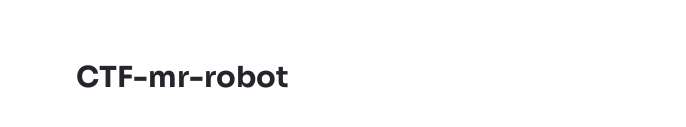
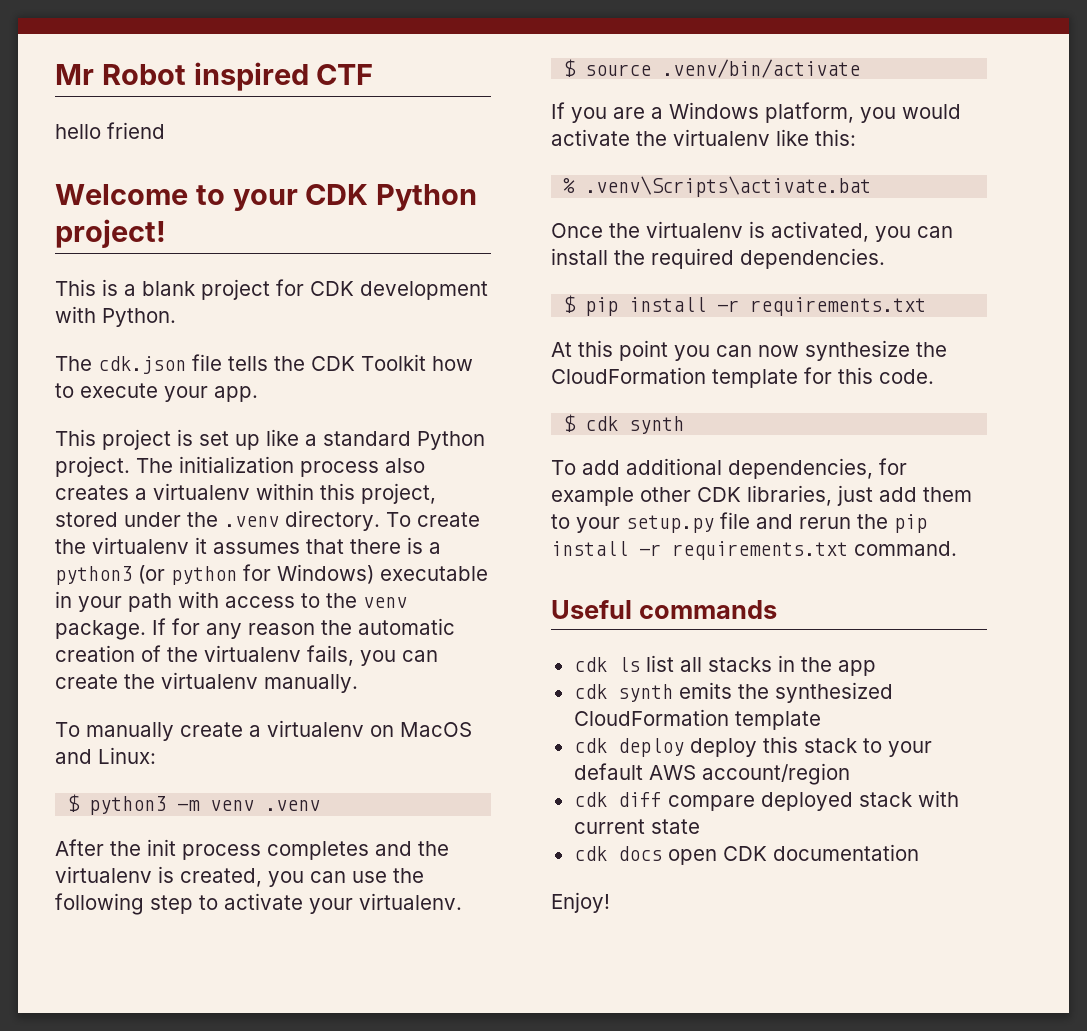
[76,65,289,88] CTF-mr-robot -> [55,62,374,91] [55,122,165,139] [55,184,478,211] [55,219,166,248] [55,279,488,300] [55,306,176,327] [55,354,473,374] [55,383,258,402] [55,429,485,450] [55,456,425,477] [55,483,436,504] [55,510,480,531] [55,537,441,554] [55,564,488,585] [55,591,407,612] [55,618,455,640] [55,645,438,666] [55,672,358,693] [55,720,472,741] [55,747,156,764] [67,794,321,815] [55,839,449,860] [55,866,424,887] [55,893,462,915] [563,59,861,78] [551,102,961,123] [551,129,856,146] [563,176,872,197] [551,221,953,242] [551,248,885,269] [563,295,927,316] [551,340,947,361] [551,367,934,388] [563,414,685,434] [551,458,907,479] [551,485,972,506] [551,512,927,533] [551,541,957,560] [551,600,777,619] [573,655,876,676] [573,682,893,703] [573,709,821,730] [573,736,932,757] [573,763,850,785] [573,790,959,811] [573,819,700,834] [573,844,919,865] [551,892,610,913] Mr Robot inspired CTF // hello friend // Welcome to your CDK Python project! // This is a blank project for CDK development with Python. // The cdk.json file tells the CDK Toolkit how to execute your app. // This project is set up like a standard Python project. The initialization process also creates a virtualenv within this project, stored under the .venv directory. To create the virtualenv it assumes that there is a python3 (or python for Windows) executable in your path with access to the venv package. If for any reason the automatic creation of the virtualenv fails, you can create the virtualenv manually. // To manually create a virtualenv on MacOS and Linux: // $ python3 -m venv .venv // After the init process completes and the virtualenv is created, you can use the following step to activate your virtualenv. // $ source .venv/bin/activate // If you are a Windows platform, you would activate the virtualenv like this: // % .venv\Scripts\activate.bat // Once the virtualenv is activated, you can install the required dependencies. // $ pip install -r requirements.txt // At this point you can now synthesize the CloudFormation template for this code. // $ cdk synth // To add additional dependencies, for example other CDK libraries, just add them to your setup.py file and rerun the pip install -r requirements.txt command. // Useful commands // cdk ls list all stacks in the app // cdk synth emits the synthesized CloudFormation template // cdk deploy deploy this stack to your default AWS account/region // cdk diff compare deployed stack with current state // cdk docs open CDK documentation // Enjoy!

